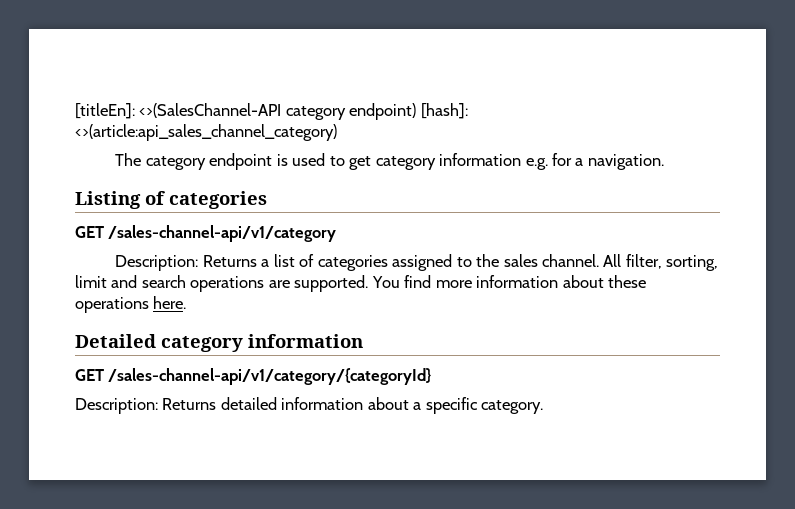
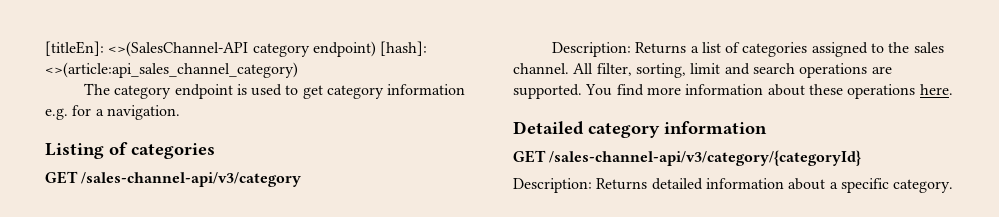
[108,225,337,242] /sales-channel-api/v1/category -> [81,172,302,187] /sales-channel-api/v3/category
[108,368,433,385] /sales-channel-api/v1/category/{categoryId} -> [549,150,862,166] /sales-channel-api/v3/category/{categoryId}

